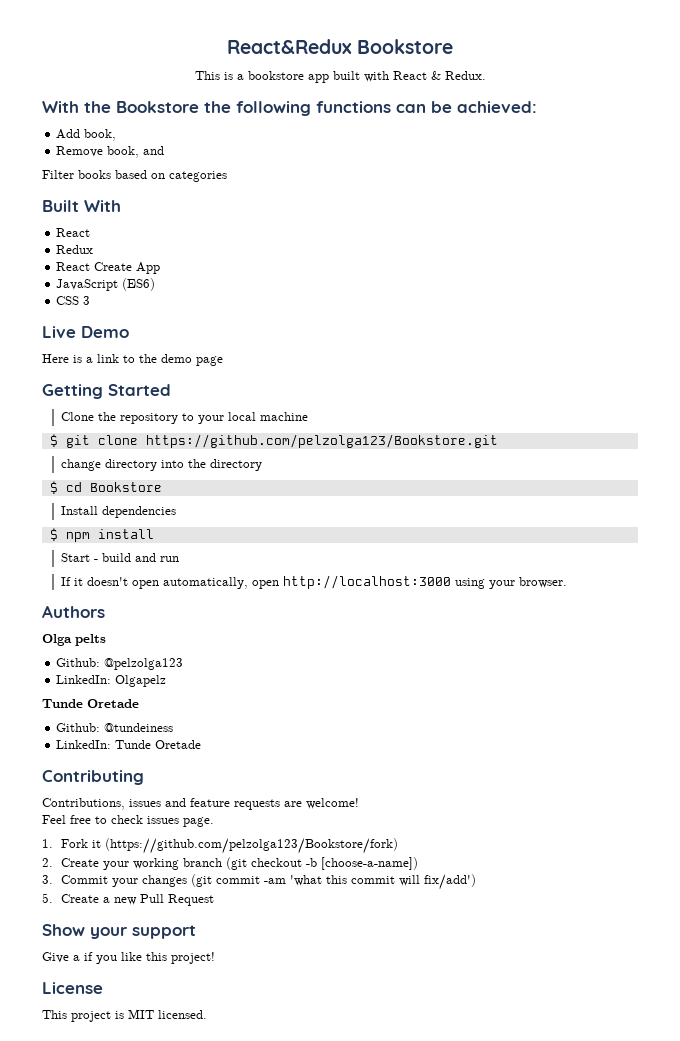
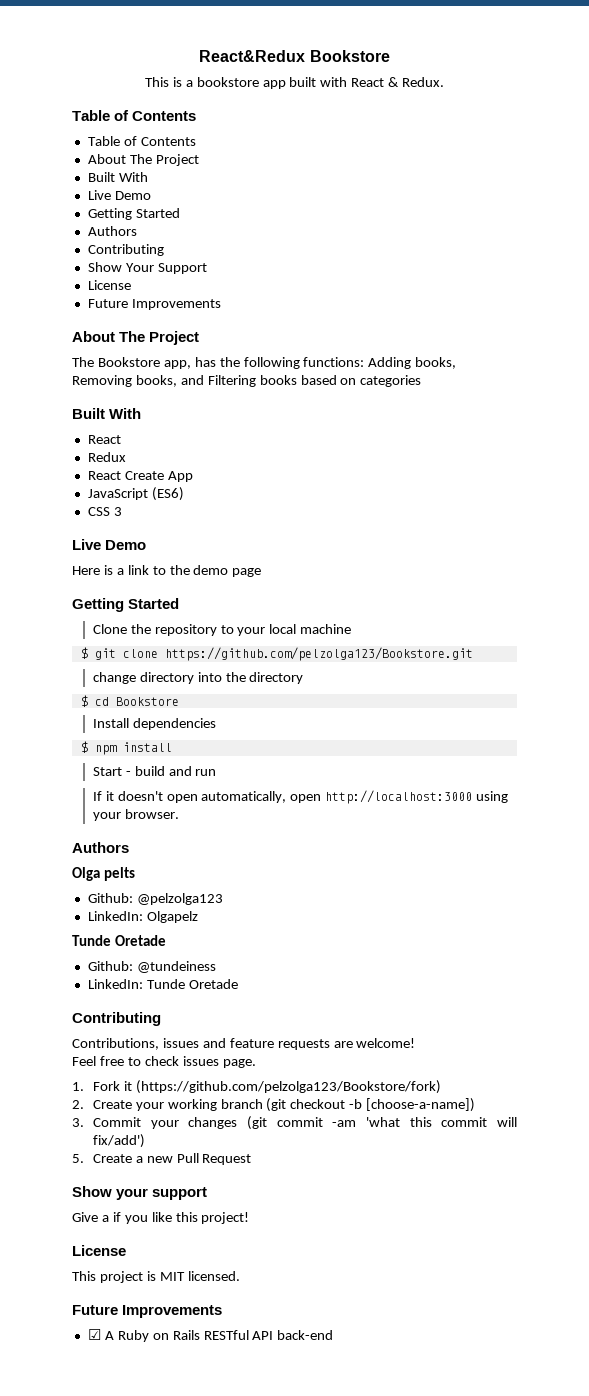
[42,101,537,116] [56,129,117,141] [56,146,165,158] [42,170,74,179] With the Bookstore the following functions can be achieved: // Add book, // Remove book, and // Filter -> [72,110,197,121] [87,136,196,146] [87,154,199,166] [87,172,148,182] [87,190,151,200] [87,208,180,220] [87,226,137,236] [87,244,164,256] [87,262,207,274] [87,280,131,290] [87,299,221,310] [72,331,200,345] [72,357,457,369] [72,375,256,387] Table of Contents // Table of Contents // About The Project // Built With // Live Demo // Getting Started // Authors // Contributing // Show Your Support // License // Future Improvements // About The Project // The Bookstore app, has the following functions: Adding books, Removing books, and Filtering
(207, 1014) none -> [72,1305,223,1318] [87,1329,334,1342] // Future Improvements // ☑ A Ruby on Rails RESTful API back-end

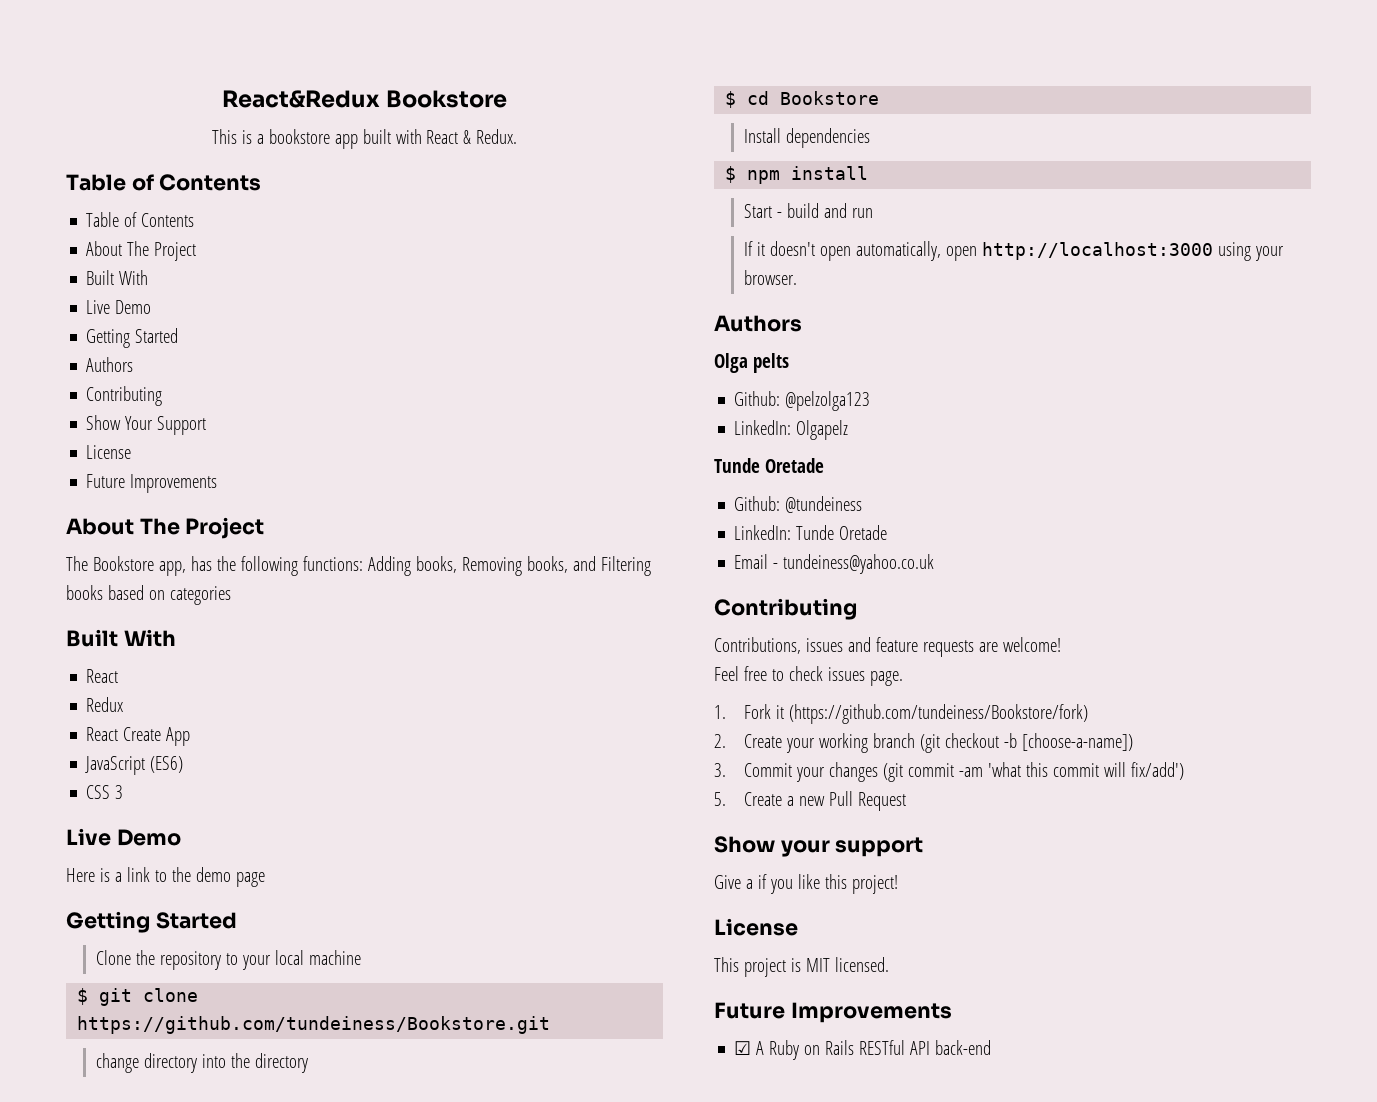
[164,647,473,661] https://github.com/pelzolga123/Bookstore.git -> [77,1016,551,1034] https://github.com/tundeiness/Bookstore.git
(238, 984) none -> [734,554,935,574] // Email - tundeiness@yahoo.co.uk
[135,1080,441,1094] (https://github.com/pelzolga123/Bookstore/fork) -> [789,704,1089,724] (https://github.com/tundeiness/Bookstore/fork)

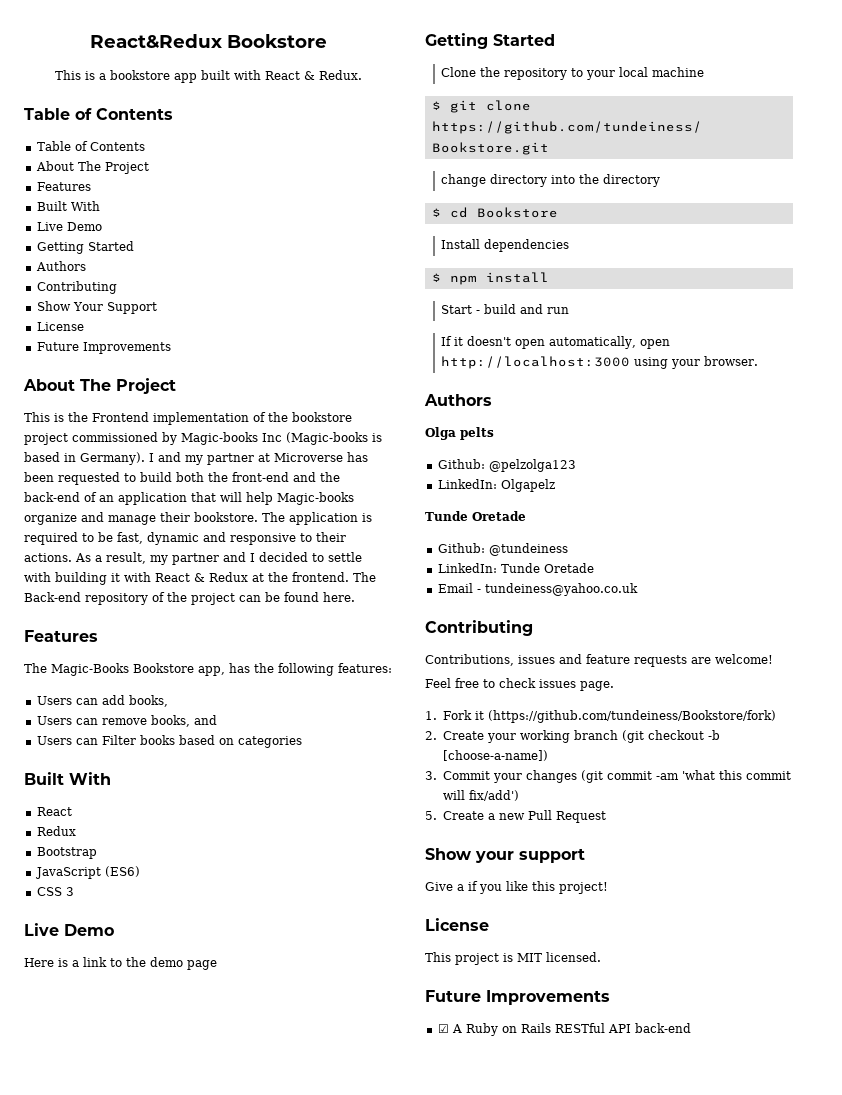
(197, 251) none -> [36,182,91,191] // Features
[66,556,88,571] The -> [24,412,352,425] [24,432,382,445] [24,452,368,465] [24,472,340,485] [24,492,354,505] [24,512,372,525] [24,532,346,545] [24,552,362,565] [24,572,376,585] [24,592,355,605] [24,630,98,642] [24,663,129,676] This is the Frontend implementation of the bookstore project commissioned by Magic-books Inc (Magic-books is based in Germany). I and my partner at Microverse has been requested to build both the front-end and the back-end of an application that will help Magic-books organize and manage their bookstore. The application is required to be fast, dynamic and responsive to their actions. As a result, my partner and I decided to settle with building it with React & Redux at the frontend. The Back-end repository of the project can be found here. // Features // The Magic-Books
[302,556,522,576] functions: Adding books, Removing -> [338,663,392,673] [36,695,168,707] [36,716,147,725] features: // Users can add books, // Users can remove
[600,556,651,576] Filtering -> [36,735,136,745] // Users can Filter
[86,727,191,746] React Create App -> [36,847,97,859] Bootstrap

